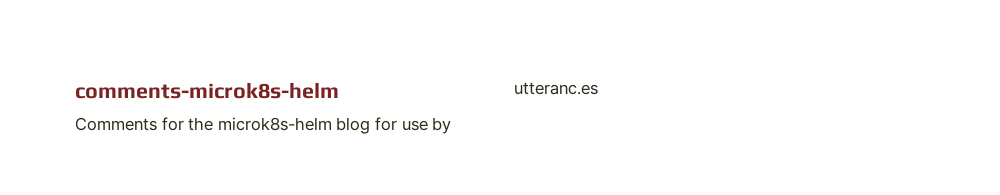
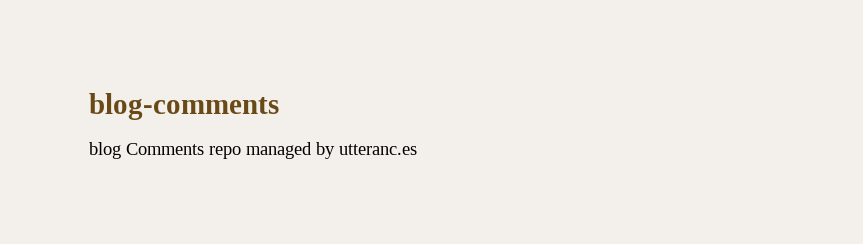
[75,82,339,99] [75,117,428,134] comments-microk8s-helm // Comments for the microk8s-helm blog for use -> [89,93,279,120] [89,142,312,159] blog-comments // blog Comments repo managed

